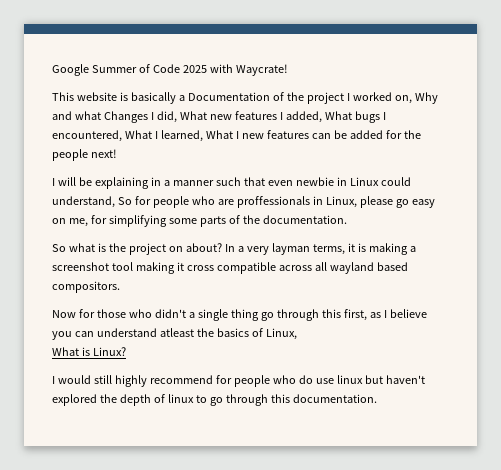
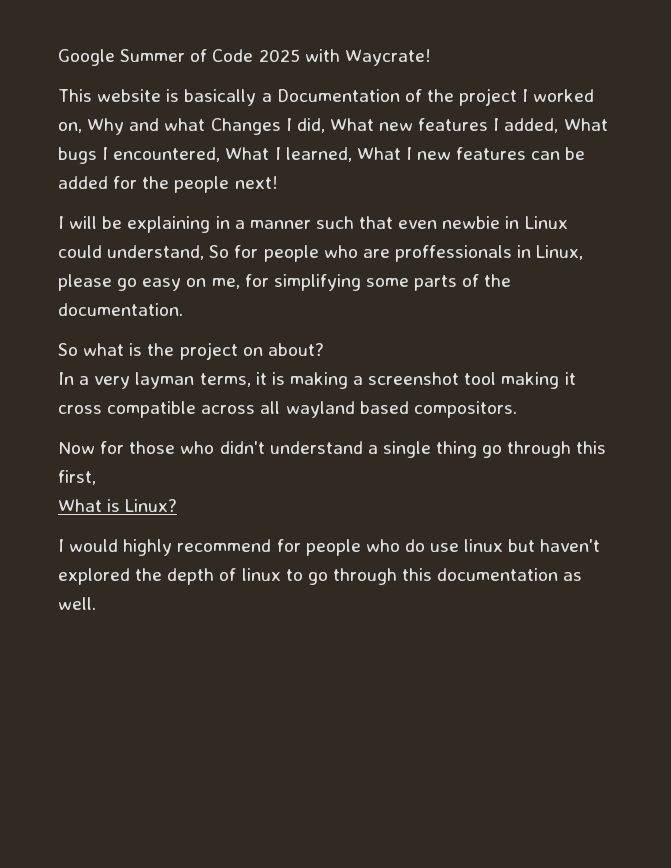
(222, 247) none -> (324, 349) //
(186, 313) none -> [269,441,363,454] understand
[369,309,427,318] [52,328,297,340] as I believe you can understand atleast the basics of Linux, -> (96, 477) none
[93,375,112,384] still -> (119, 545) none
[292,394,377,403] documentation. -> [437,568,583,581] [58,597,96,610] documentation as well.

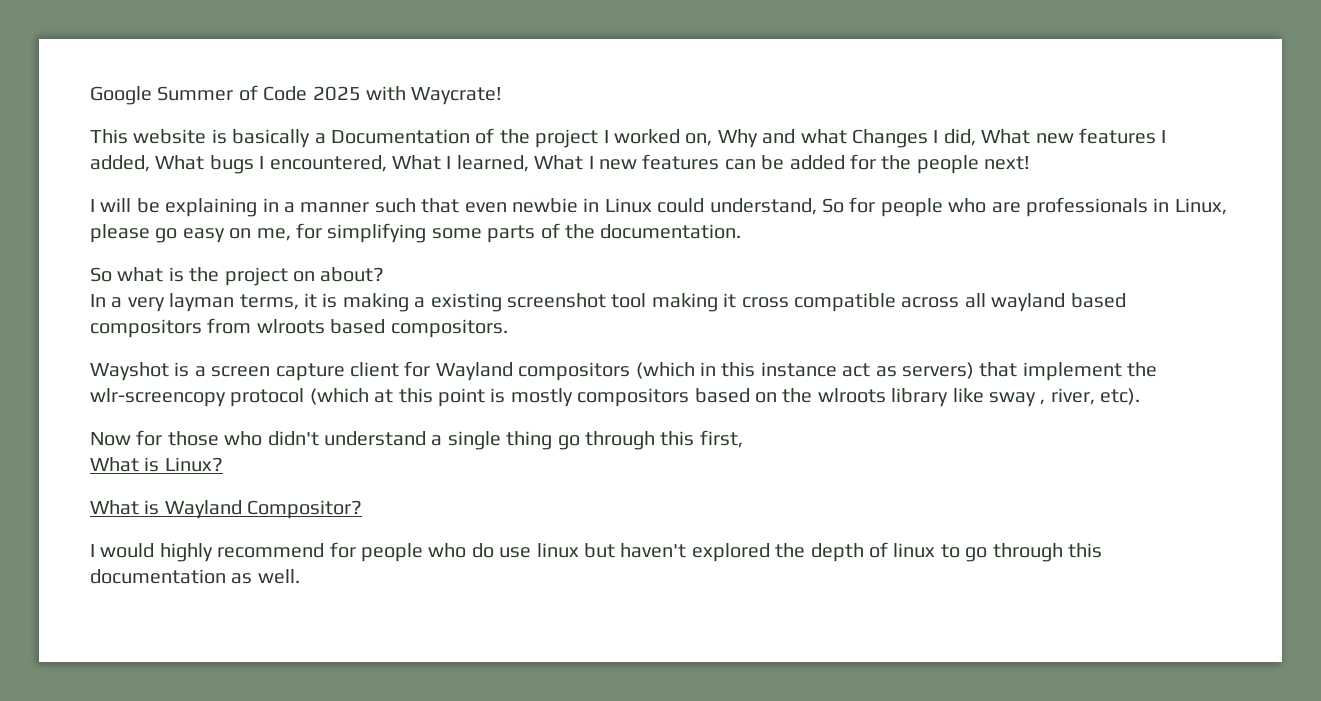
[394,245,512,262] proffessionals -> [1025,197,1148,217] professionals
(364, 380) none -> [430,293,502,312] existing
[413,401,517,418] compositors. -> [90,318,508,338] [90,361,1158,381] [90,388,1141,407] compositors from wlroots based compositors. // Wayshot is a screen capture client for Wayland compositors (which in this instance act as servers) that implement the wlr-screencopy protocol (which at this point is mostly compositors based on the wlroots library like sway , river, etc).
(178, 505) none -> [90,500,363,519] // What is Wayland Compositor?

